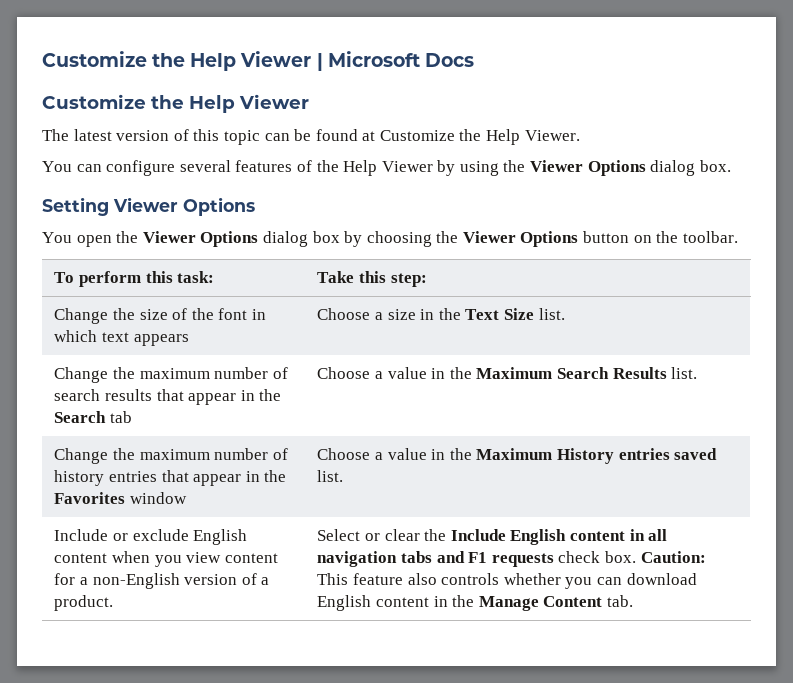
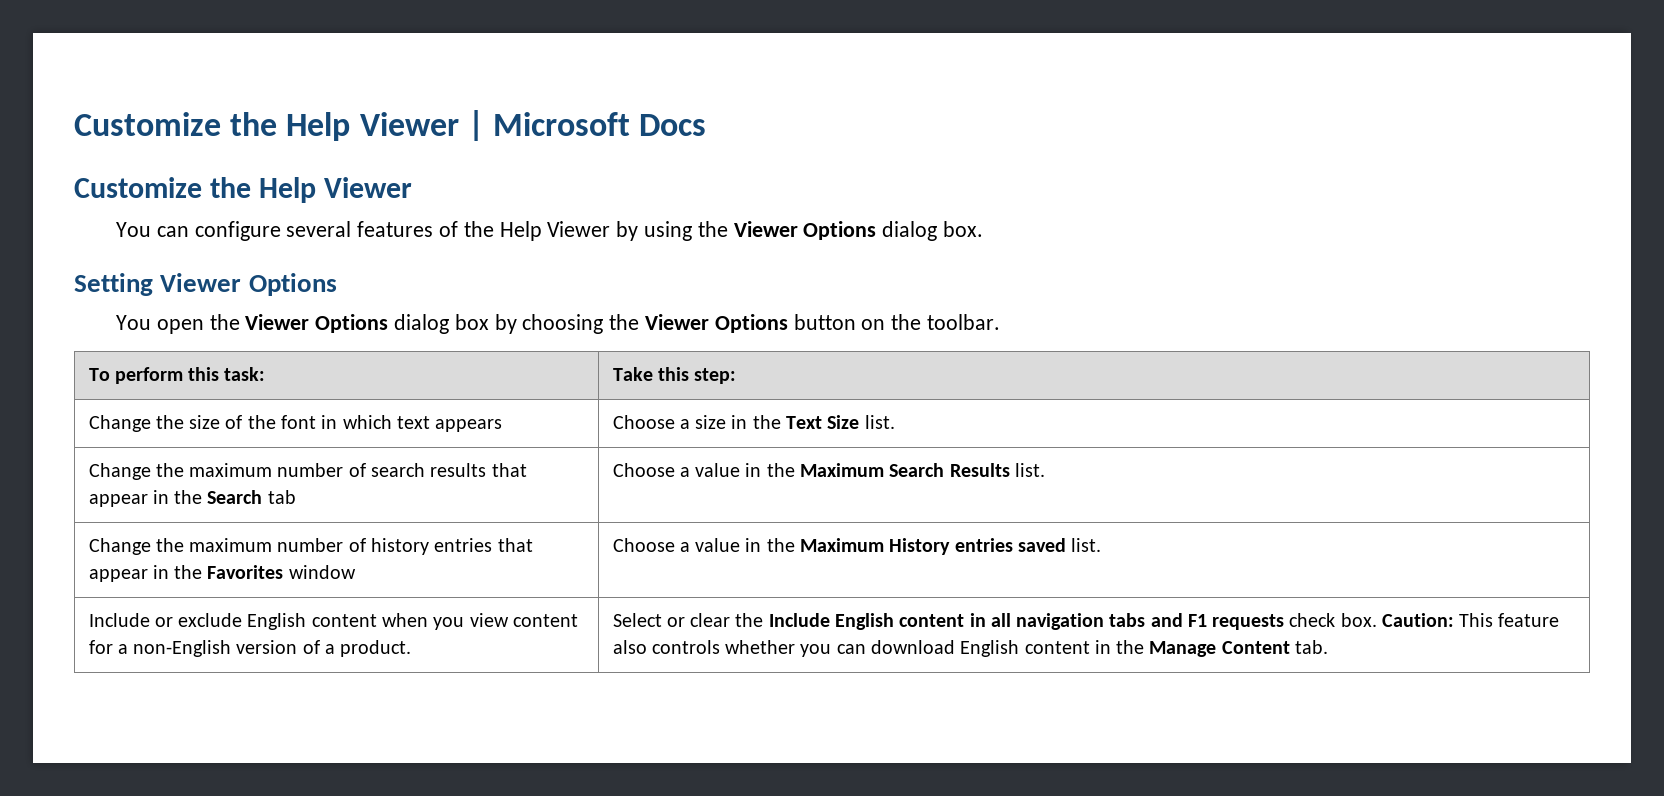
[42,129,580,145] // The latest version of this topic can be found at Customize the Help Viewer. -> (413, 187) none

